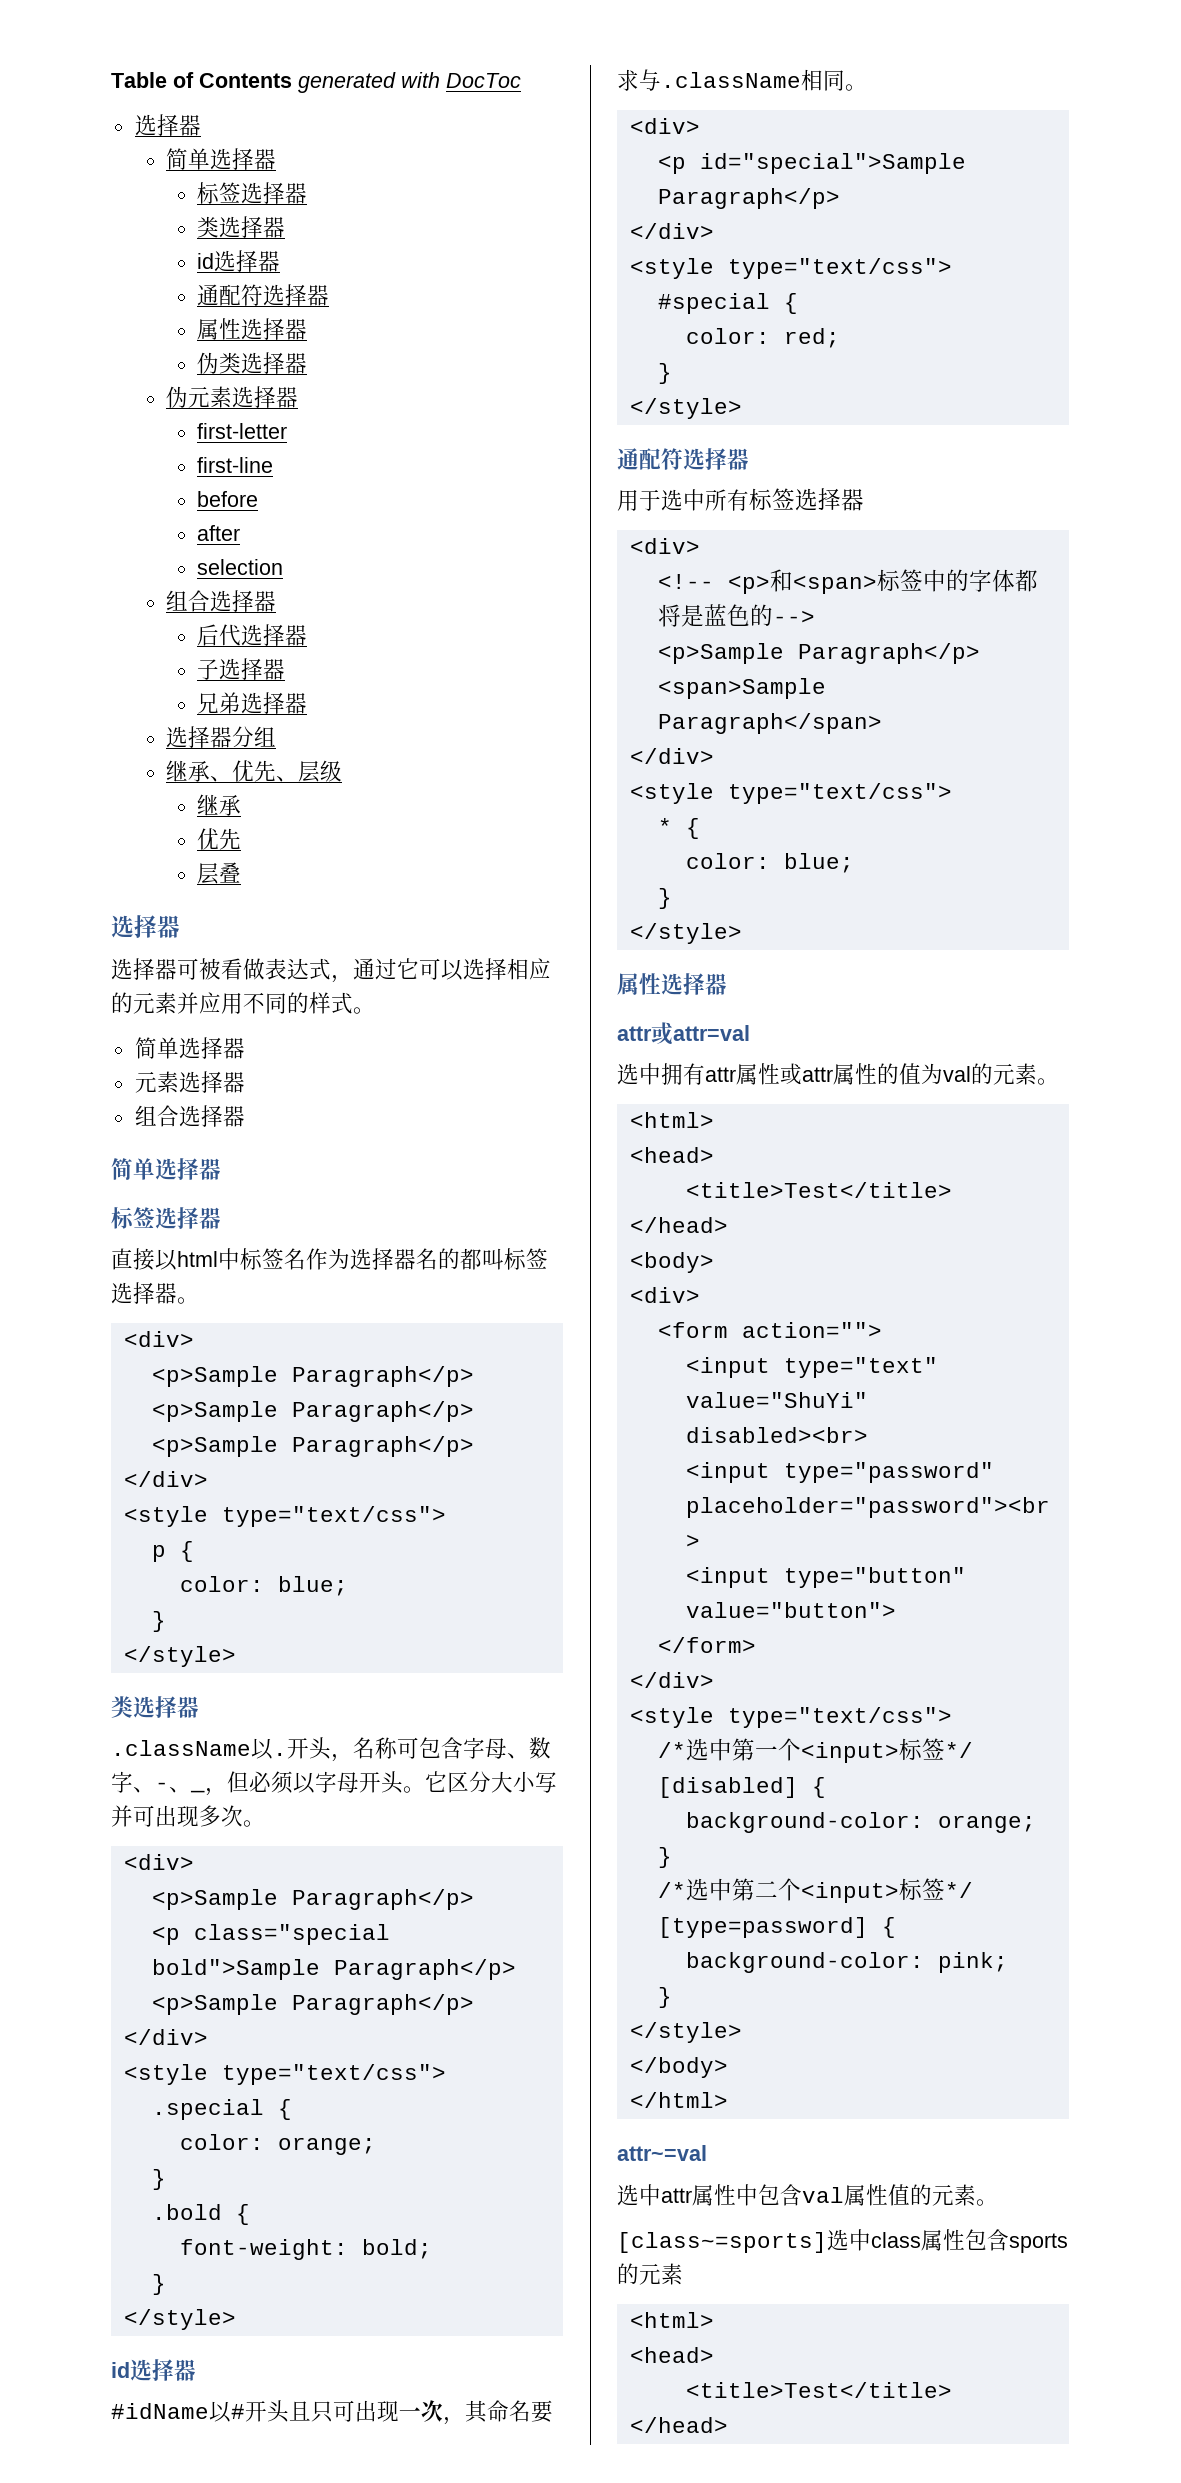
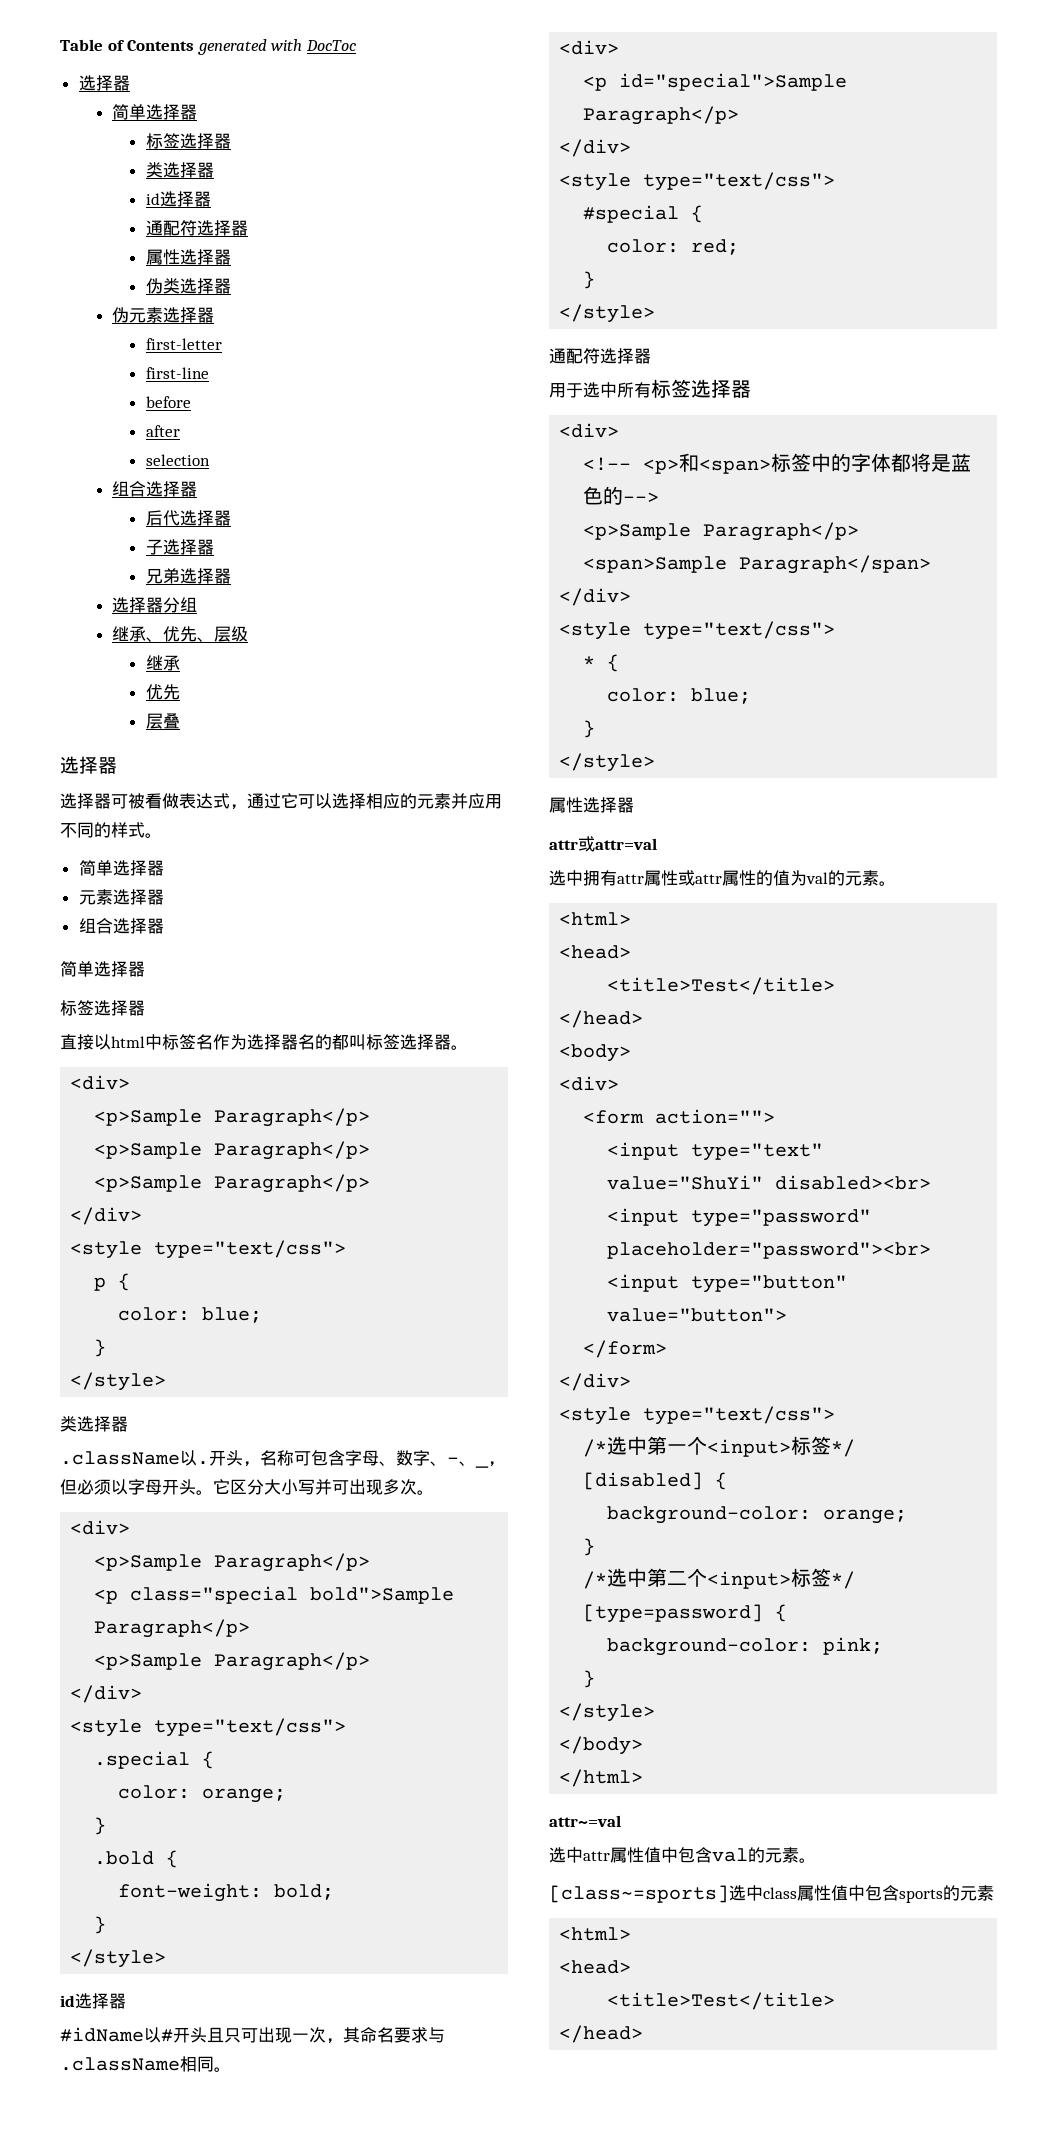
(736, 2195) none -> [644,1847,661,1863] 值
[844,2184,910,2206] 属性值 -> (748, 1855) none
(965, 2240) none -> [831,1885,865,1901] 值中

